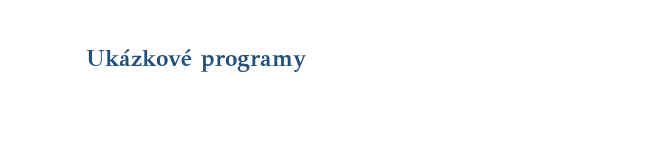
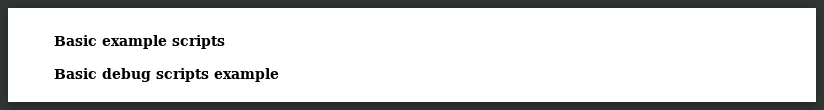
[86,49,307,72] Ukázkové programy -> [54,35,225,49] [54,68,279,82] Basic example scripts // Basic debug scripts example

